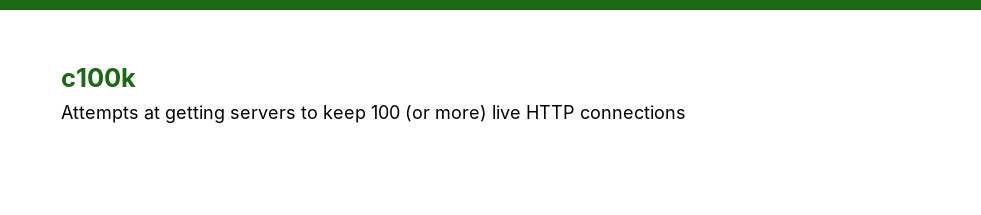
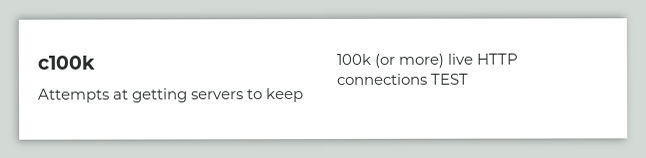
[371,105,400,119] 100 -> [336,53,371,65] 100k
(686, 112) none -> [430,73,470,85] TEST

